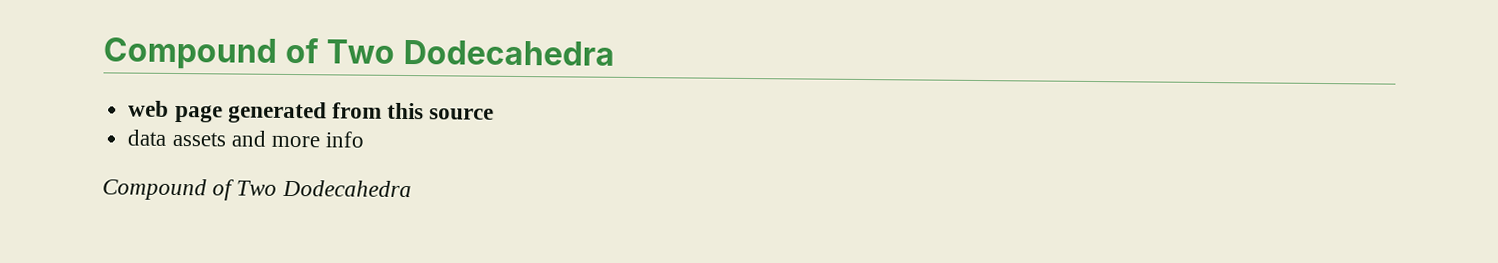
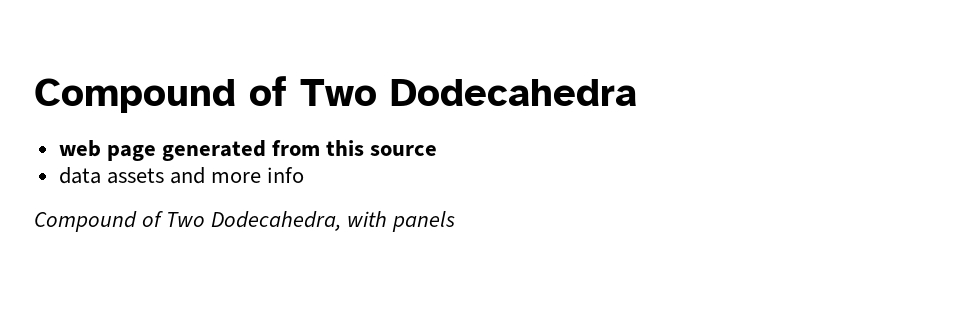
[281,179,412,198] Dodecahedra -> [211,211,456,232] Dodecahedra, with panels

